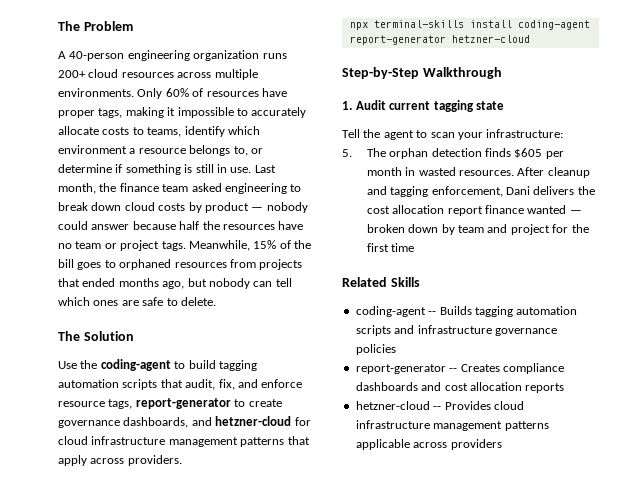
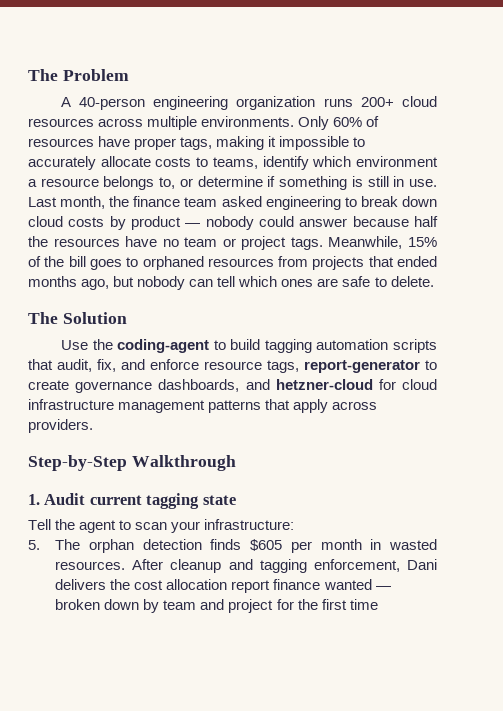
[349,20,590,30] [349,35,530,45] // npx terminal-skills install coding-agent report-generator hetzner-cloud -> (93, 426) none
[342,277,420,287] [355,306,578,317] [355,325,557,336] [355,344,396,355] [355,363,564,374] [355,382,565,393] [355,401,524,410] [355,420,549,431] [355,439,502,450] // Related Skills // coding-agent -- Builds tagging automation scripts and infrastructure governance policies // report-generator -- Creates compliance dashboards and cost allocation reports // hetzner-cloud -- Provides cloud infrastructure management patterns applicable across providers -> (378, 604) none

